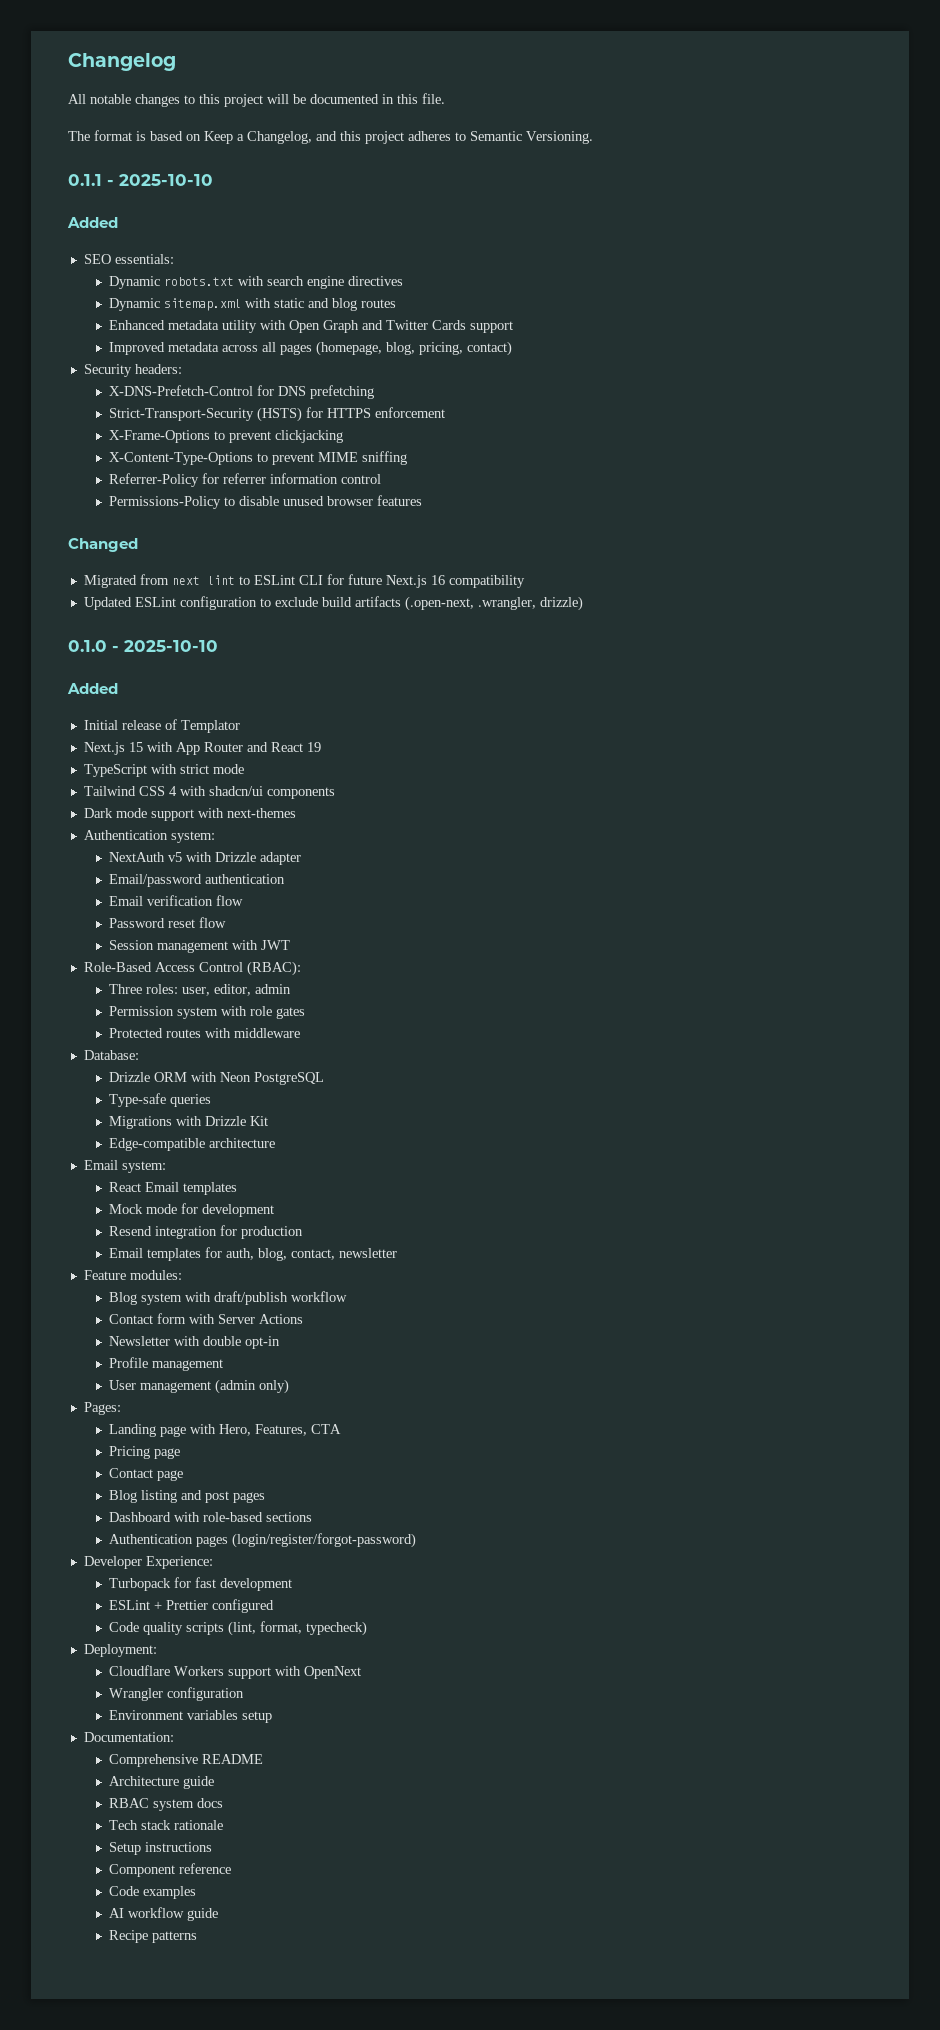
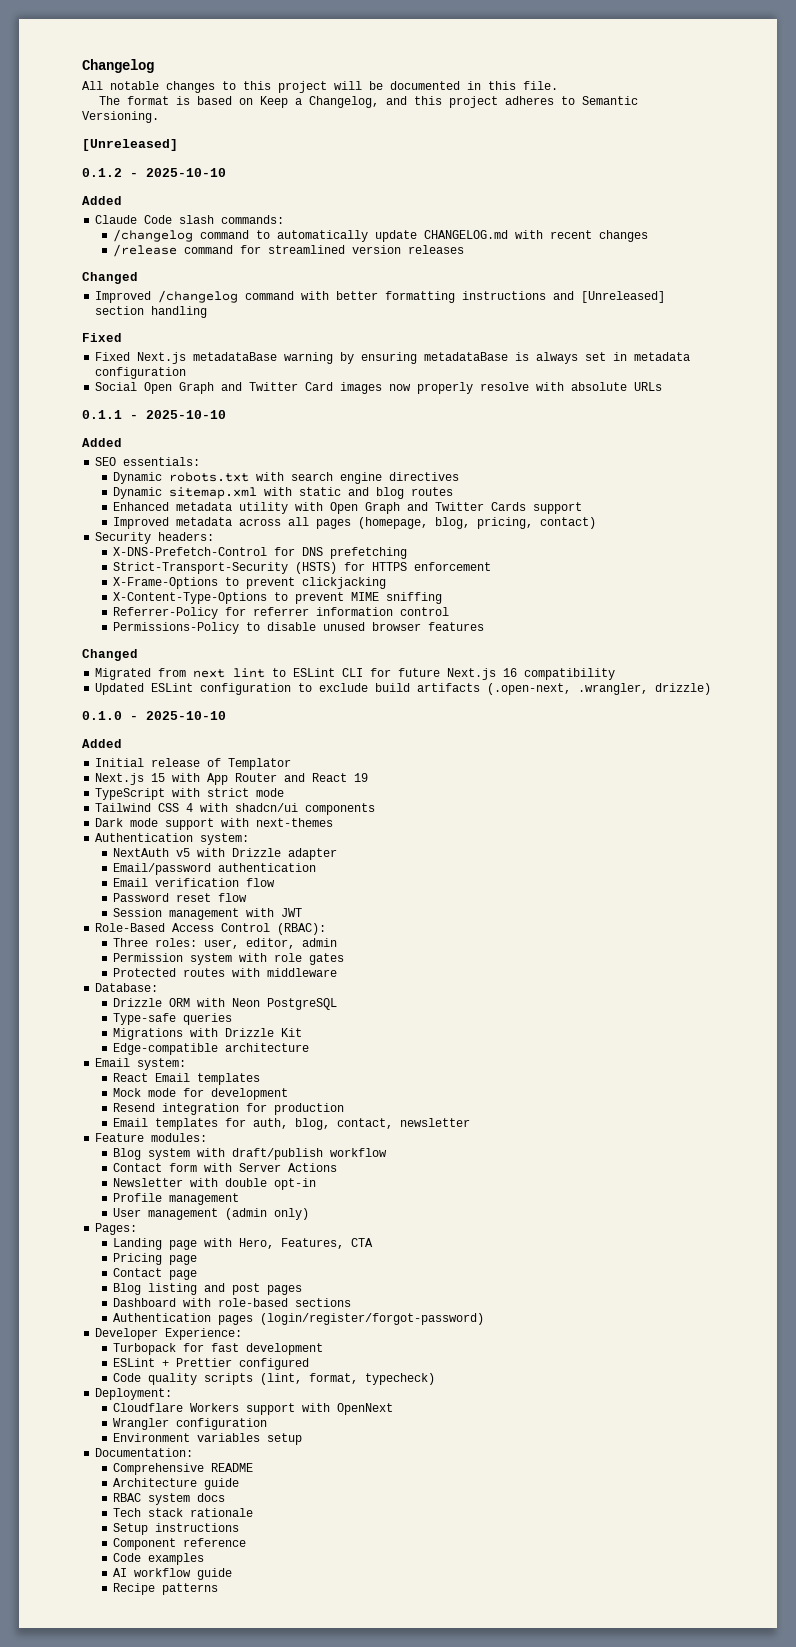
(593, 137) none -> [82,139,178,151] [82,168,226,177] [82,196,122,205] [95,215,285,224] [112,229,648,242] [112,244,464,257] [82,272,138,284] [95,290,666,303] [95,306,208,318] [82,333,122,342] [95,352,691,364] [95,367,187,379] [95,382,663,394] // [Unreleased] // 0.1.2 - 2025-10-10 // Added // Claude Code slash commands: // /changelog command to automatically update CHANGELOG.md with recent changes // /release command for streamlined version releases // Changed // Improved /changelog command with better formatting instructions and [Unreleased] section handling // Fixed // Fixed Next.js metadataBase warning by ensuring metadataBase is always set in metadata configuration // Social Open Graph and Twitter Card images now properly resolve with absolute URLs

